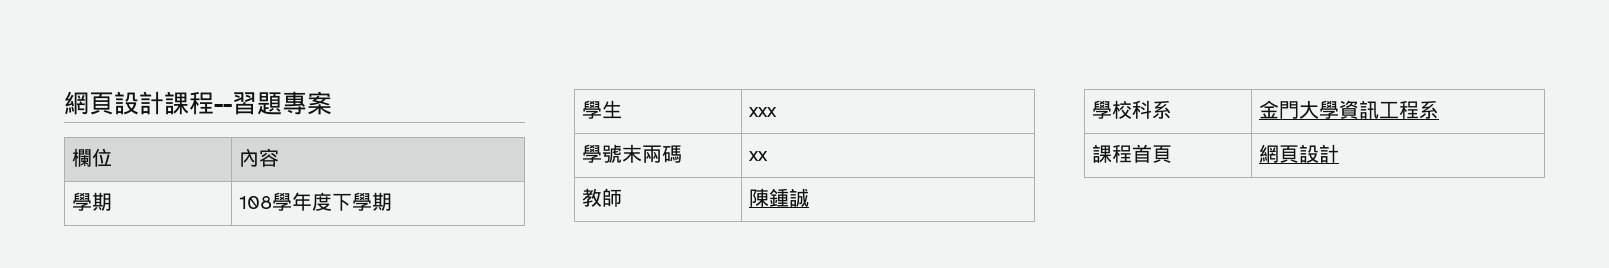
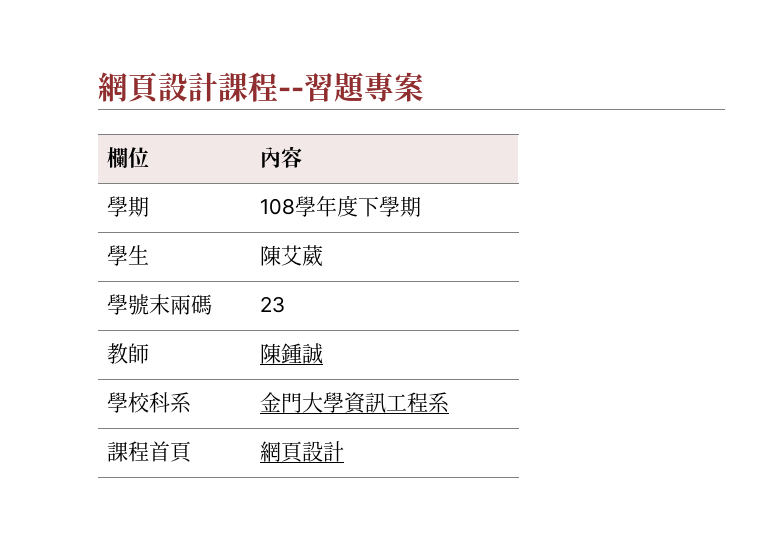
[749,107,778,117] xxx -> [260,245,324,267] 陳艾葳
[749,151,769,161] xx -> [260,296,286,313] 23

